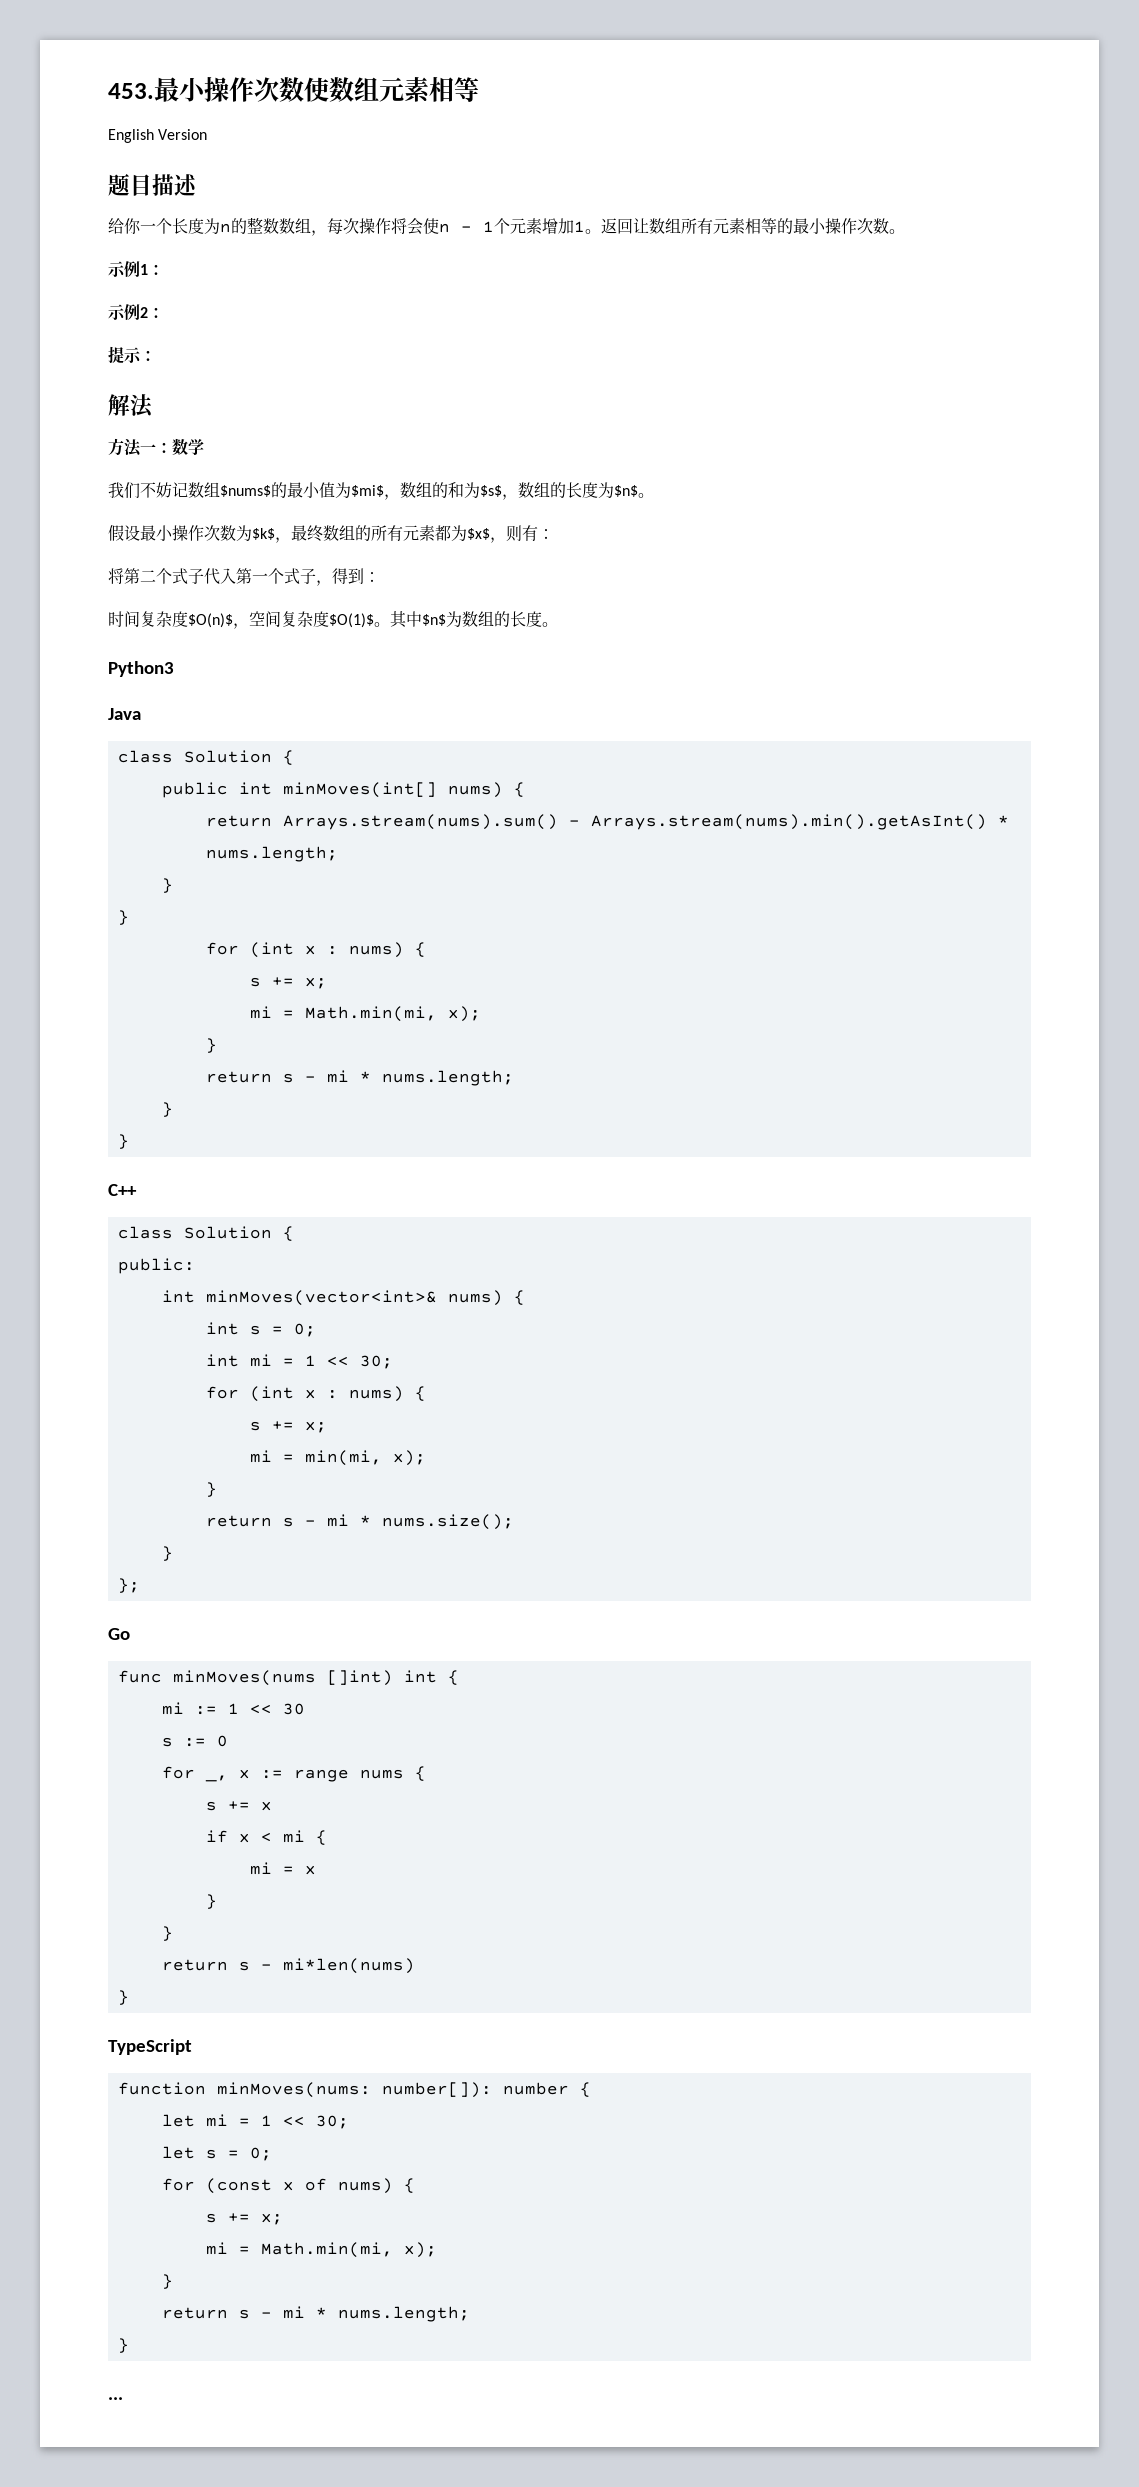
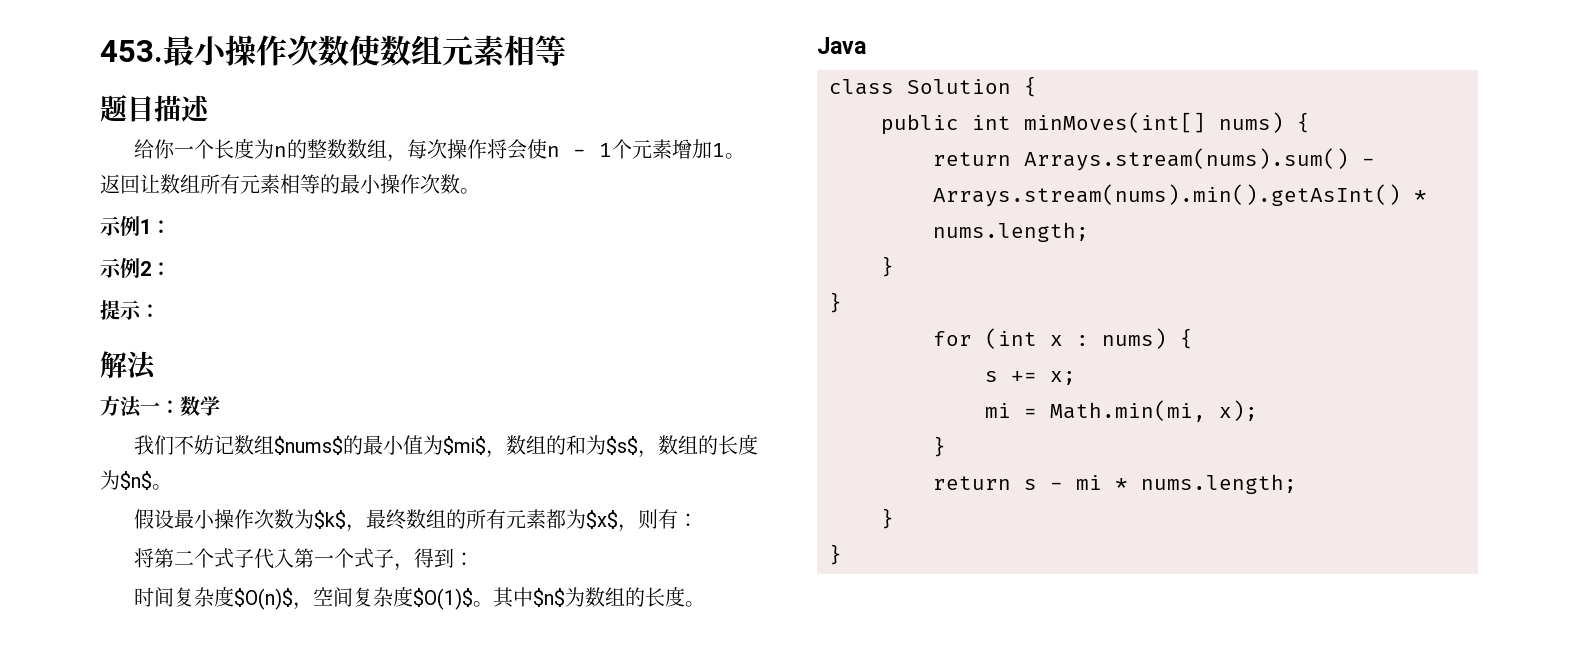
[108,129,208,143] // English Version -> (566, 50) none
[108,661,174,677] // Python3 -> (705, 604) none
[108,1184,137,1196] [117,1226,294,1241] [117,1258,195,1274] [161,1290,525,1306] [205,1322,316,1337] [205,1354,393,1369] [205,1386,426,1402] [249,1421,327,1433] [249,1450,426,1466] [205,1482,217,1497] [205,1514,514,1530] [161,1546,173,1561] [117,1578,140,1593] [108,1628,130,1640] [117,1670,459,1686] [161,1702,305,1715] [161,1735,228,1747] [161,1766,426,1782] [205,1801,272,1811] [205,1830,327,1845] [249,1862,316,1875] [205,1894,217,1909] [161,1926,173,1941] [161,1958,415,1974] [117,1990,129,2005] [108,2039,192,2055] [117,2082,591,2098] [161,2114,349,2129] [161,2146,272,2161] [161,2178,415,2194] [205,2213,283,2225] [205,2242,437,2258] [161,2274,173,2289] [161,2306,470,2322] [117,2338,129,2353] [108,2397,123,2400] // C++ // class Solution { // public: // int minMoves(vector<int>& nums) { // int s = 0; // int mi = 1 << 30; // for (int x : nums) { // s += x; // mi = min(mi, x); // } // return s - mi * nums.size(); // } // }; // Go // func minMoves(nums []int) int { // mi := 1 << 30 // s := 0 // for _, x := range nums { // s += x // if x < mi { // mi = x // } // } // return s - mi*len(nums) // } // TypeScript // function minMoves(nums: number[]): number { // let mi = 1 << 30; // let s = 0; // for (const x of nums) { // s += x; // mi = Math.min(mi, x); // } // return s - mi * nums.length; // } // ... -> (842, 554) none

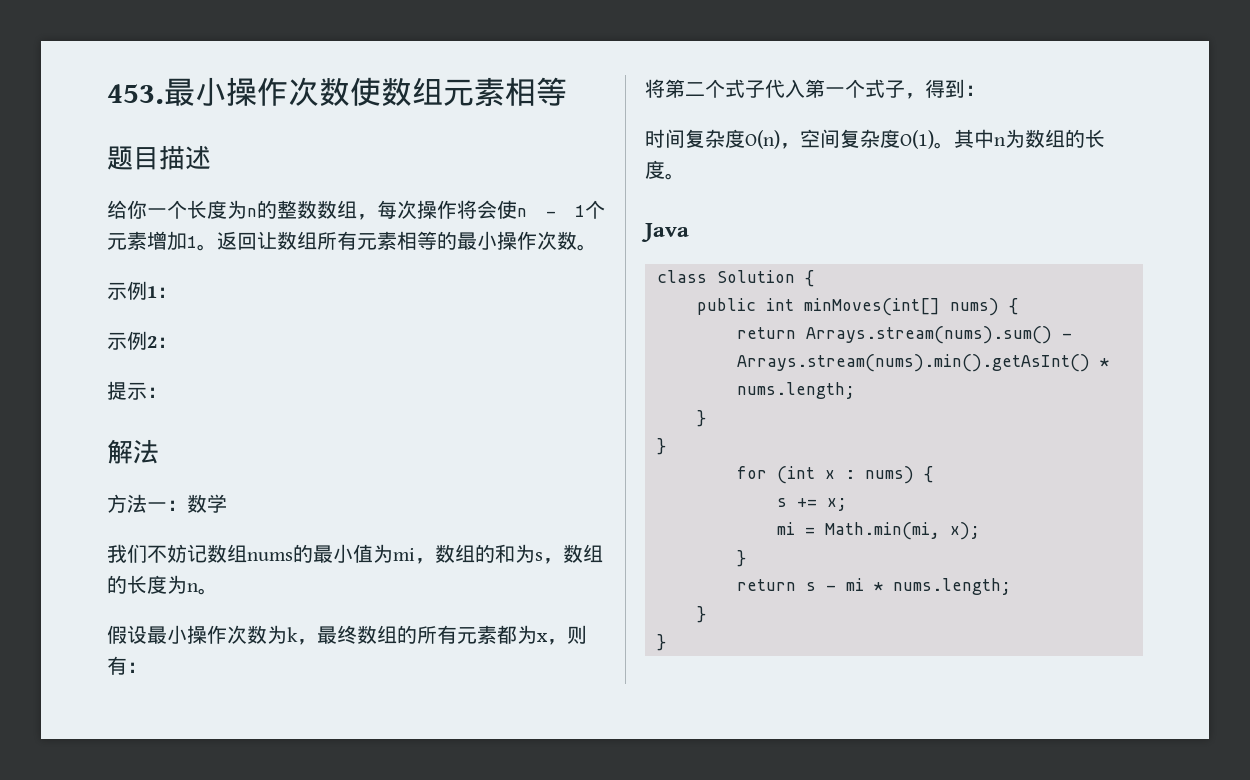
[273,436,343,455] $nums$ -> [247,552,293,561] nums
[442,436,486,455] $mi$ -> [393,548,415,561] mi
[605,436,638,455] $s$ -> [535,552,543,561] s
[120,471,152,490] $n$ -> [187,583,198,592] n
[313,510,346,529] $k$ -> [287,627,298,642] k
[585,510,618,529] $x$ -> [537,633,548,642] x
[233,588,293,610] $O(n)$ -> [745,130,780,149] O(n)
[412,587,565,610] $O(1)$。其中$n$ -> [900,129,1005,149] O(1)。其中n

